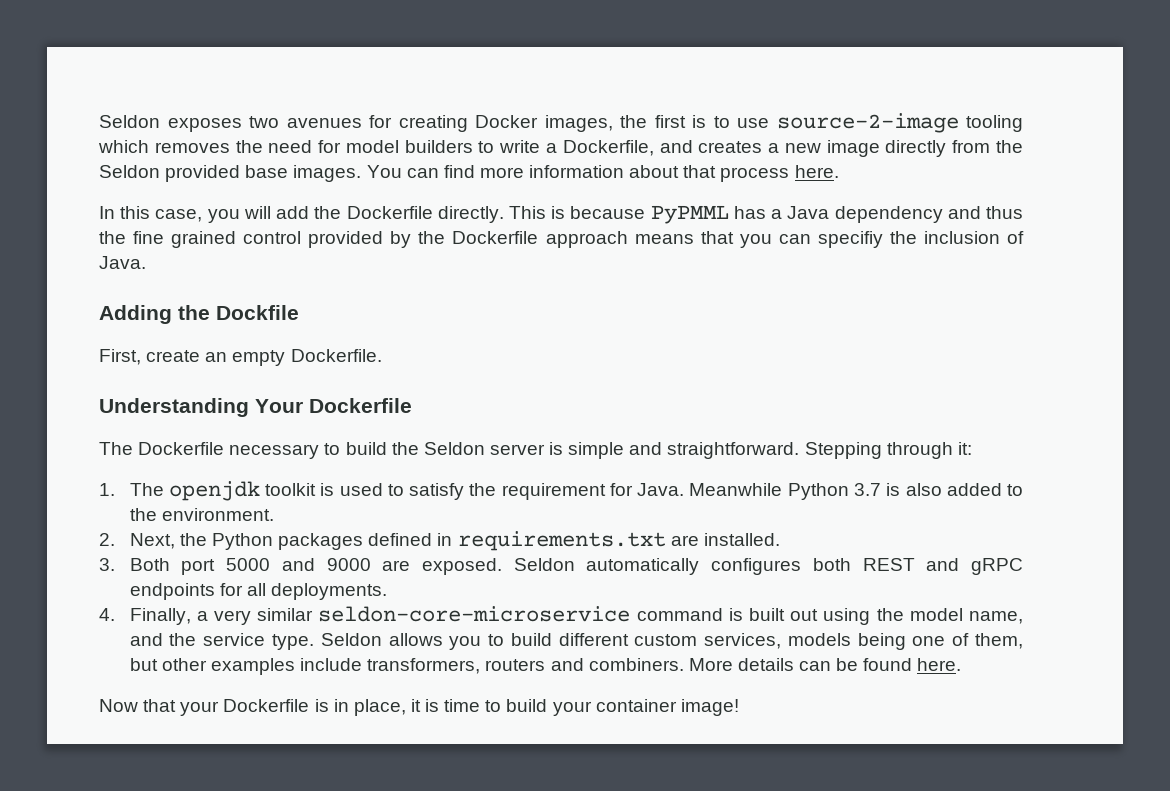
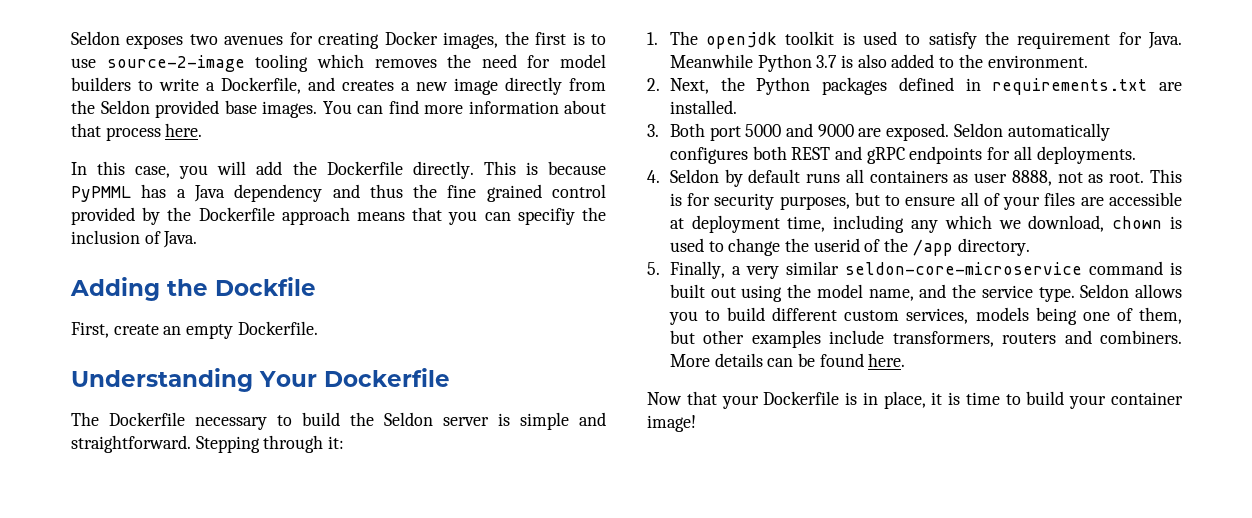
(115, 614) none -> [669,169,1182,187] [669,192,1182,210] [669,215,1182,233] [669,238,1030,256] [647,262,660,275] Seldon by default runs all containers as user 8888, not as root. This is for security purposes, but to ensure all of your files are accessible at deployment time, including any which we download, chown is used to change the userid of the /app directory. // 5.

